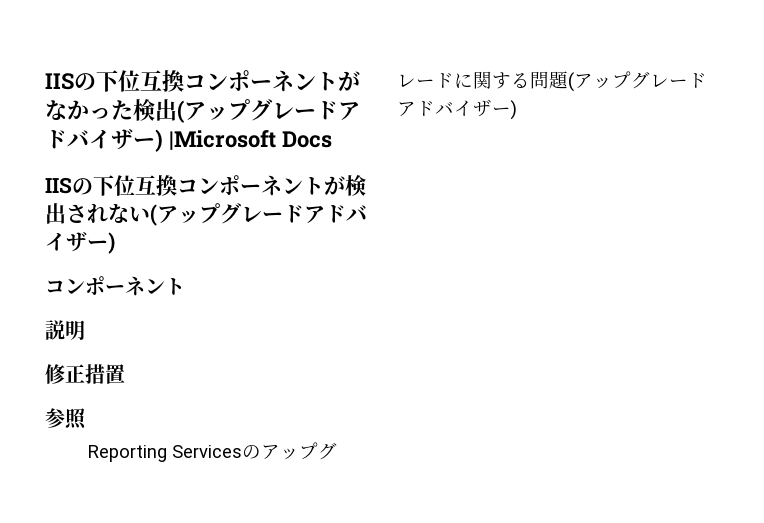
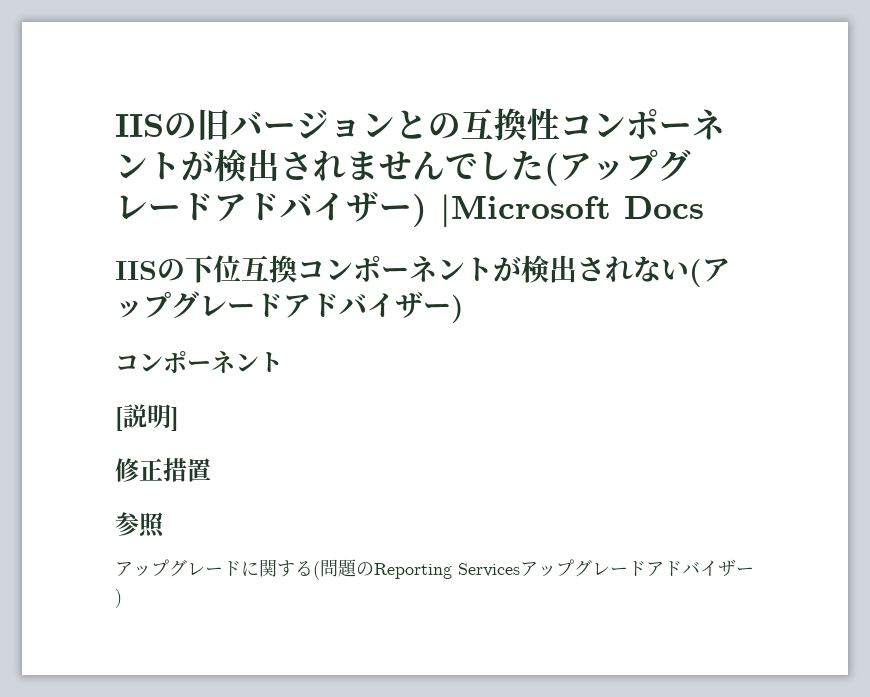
[45,70,360,92] [45,99,177,121] IISの下位互換コンポーネントがなかった検出 -> [115,108,725,141] [115,149,544,182] IISの旧バージョンとの互換性コンポーネントが検出されませんでした
(185, 286) none -> [115,407,123,431] [
(85, 330) none -> [171,407,179,431] ]
[87,445,262,462] Reporting Servicesの -> (165, 525) none
[530,71,574,92] 問題( -> [313,559,520,580] (問題のReporting Services

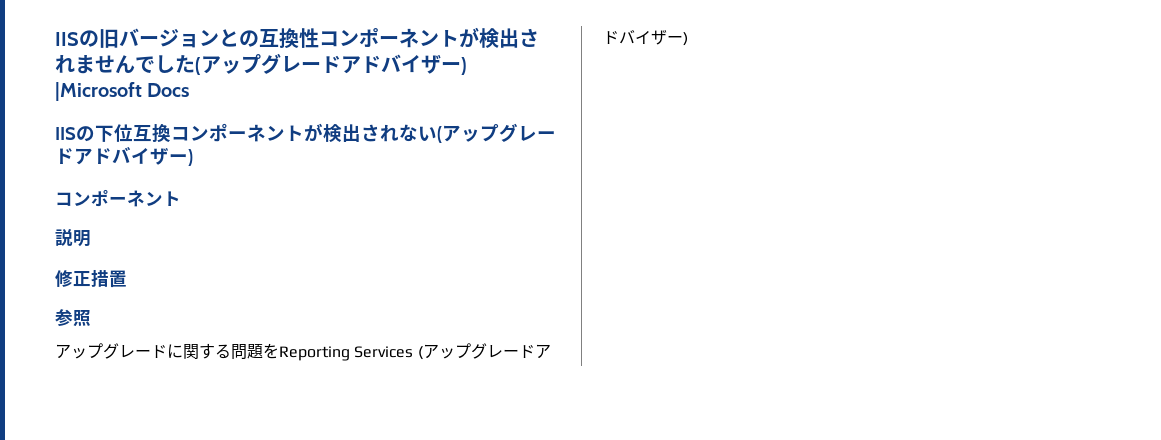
[115,407,123,431] [ -> (181, 198) none
[171,407,179,431] ] -> (91, 238) none
[313,559,374,580] (問題の -> [231,343,279,360] 問題を
(520, 570) none -> [417,346,423,360] (

